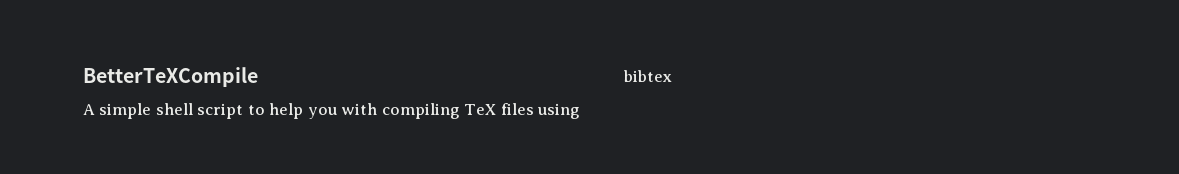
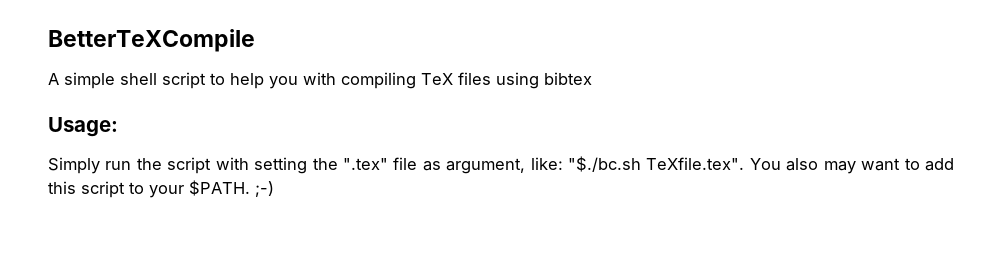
(672, 76) none -> [48,117,118,137] [48,156,955,174] [48,180,274,198] // Usage: // Simply run the script with setting the ".tex" file as argument, like: "$./bc.sh TeXfile.tex". You also may want to add this script to your $PATH. ;-)

